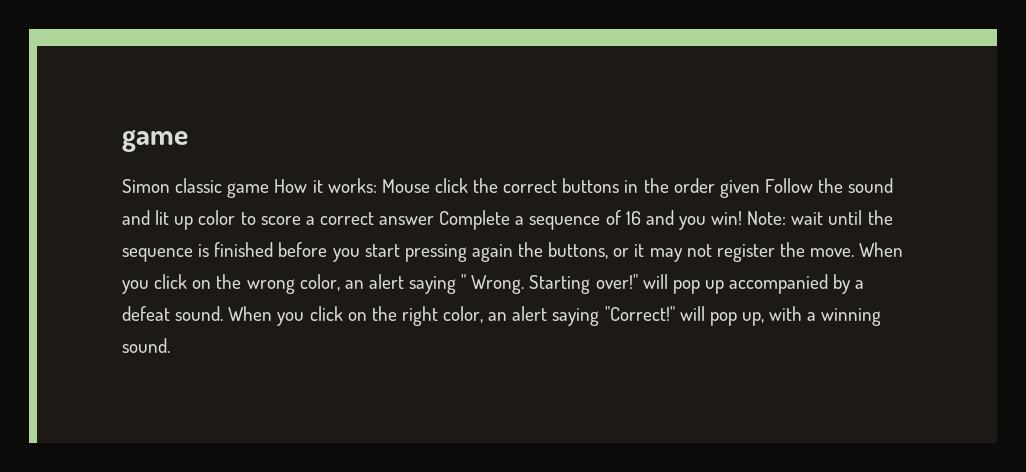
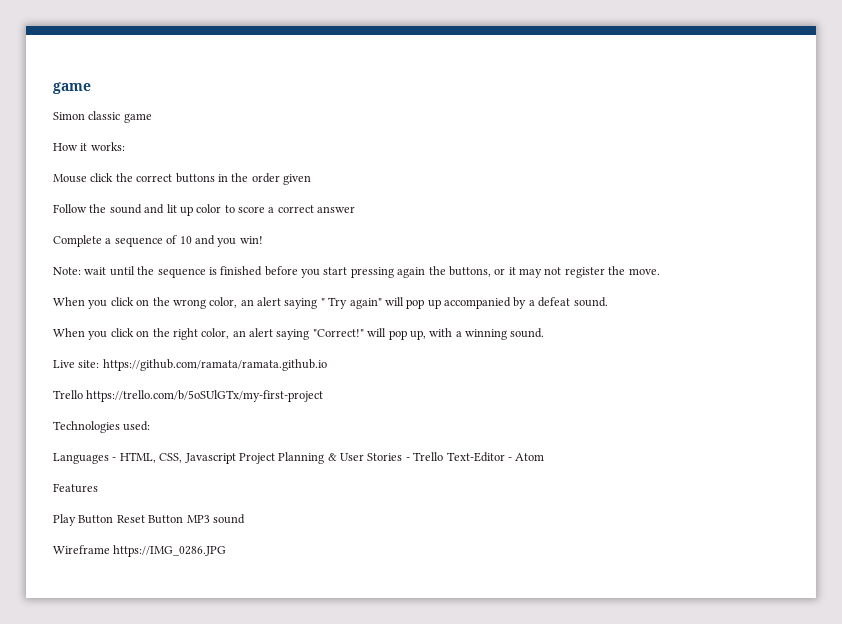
(270, 190) none -> (152, 118) //
(377, 185) none -> (125, 146) //
(760, 189) none -> (311, 179) //
(435, 220) none -> (356, 209) //
[625,211,641,225] 16 -> [179,236,192,244] 10
(743, 218) none -> (263, 240) //
(855, 252) none -> (660, 271) //
[471,274,638,294] Wrong. Starting over!" -> [328,297,382,309] Try again"
(224, 313) none -> (608, 302) //
(170, 345) none -> [53,359,327,371] [53,390,324,402] [53,421,151,433] [53,452,545,464] [53,483,98,493] [53,514,245,526] [53,545,227,557] // Live site: https://github.com/ramata/ramata.github.io // Trello https://trello.com/b/5oSUlGTx/my-first-project // Technologies used: // Languages - HTML, CSS, Javascript Project Planning & User Stories - Trello Text-Editor - Atom // Features // Play Button Reset Button MP3 sound // Wireframe https://IMG_0286.JPG

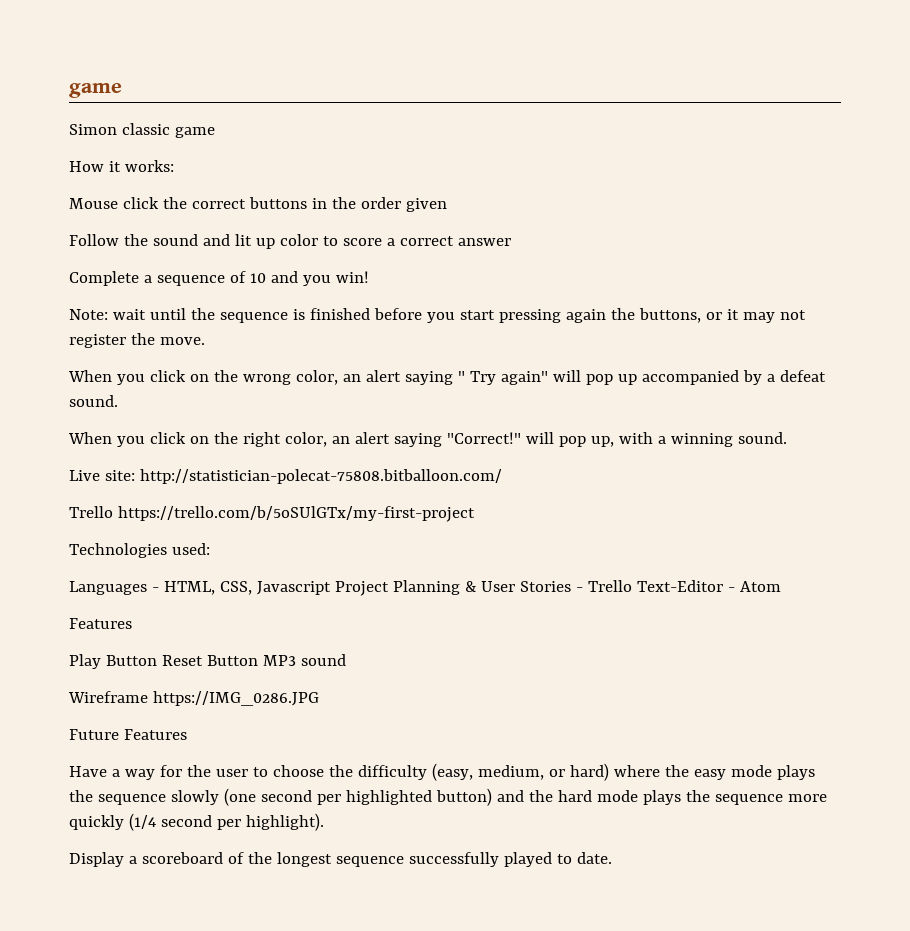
[102,359,327,371] https://github.com/ramata/ramata.github.io -> [139,469,502,484] http://statistician-polecat-75808.bitballoon.com/
(227, 551) none -> [69,729,187,740] [69,763,815,781] [69,788,827,806] [69,813,324,831] [69,852,612,867] // Future Features // Have a way for the user to choose the difficulty (easy, medium, or hard) where the easy mode plays the sequence slowly (one second per highlighted button) and the hard mode plays the sequence more quickly (1/4 second per highlight). // Display a scoreboard of the longest sequence successfully played to date.

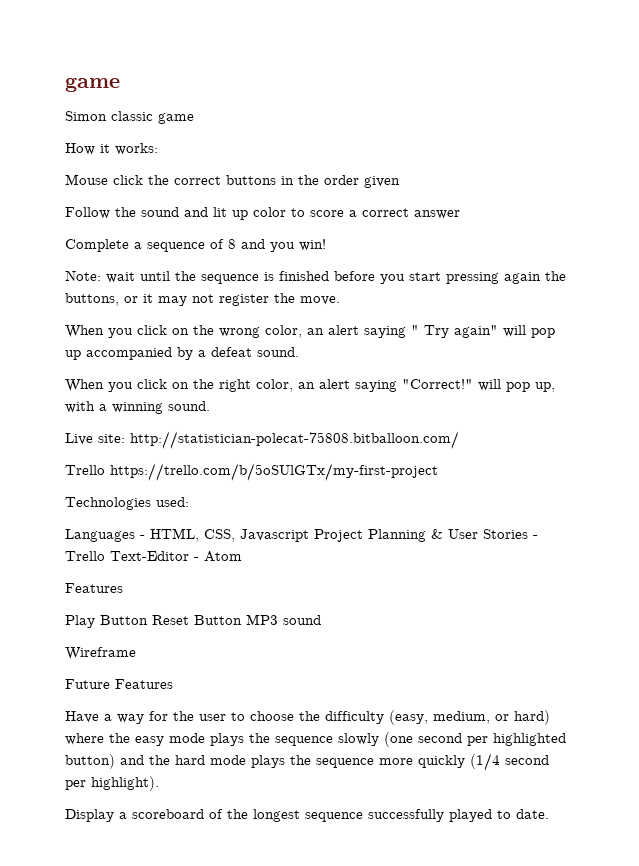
[249,273,266,283] 10 -> [228,239,236,249] 8
[152,691,319,706] https://IMG_0286.JPG -> (136, 653) none

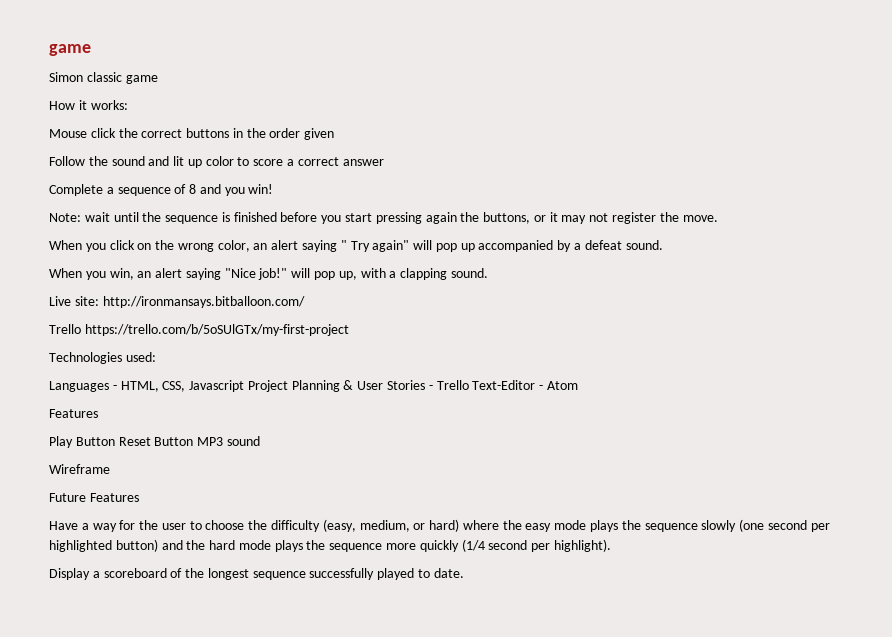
[137,379,473,392] click on the right color, an alert saying "Correct!" -> [109,268,288,280] win, an alert saying "Nice job!"
[112,402,163,414] winning -> [400,268,448,280] clapping
[130,431,459,449] http://statistician-polecat-75808.bitballoon.com/ -> [102,296,305,308] http://ironmansays.bitballoon.com/

